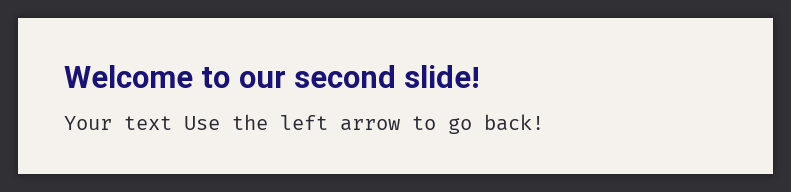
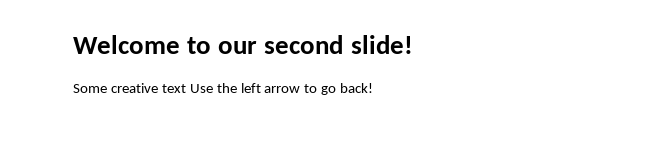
[64,116,112,130] Your -> [73,83,158,93] Some creative

